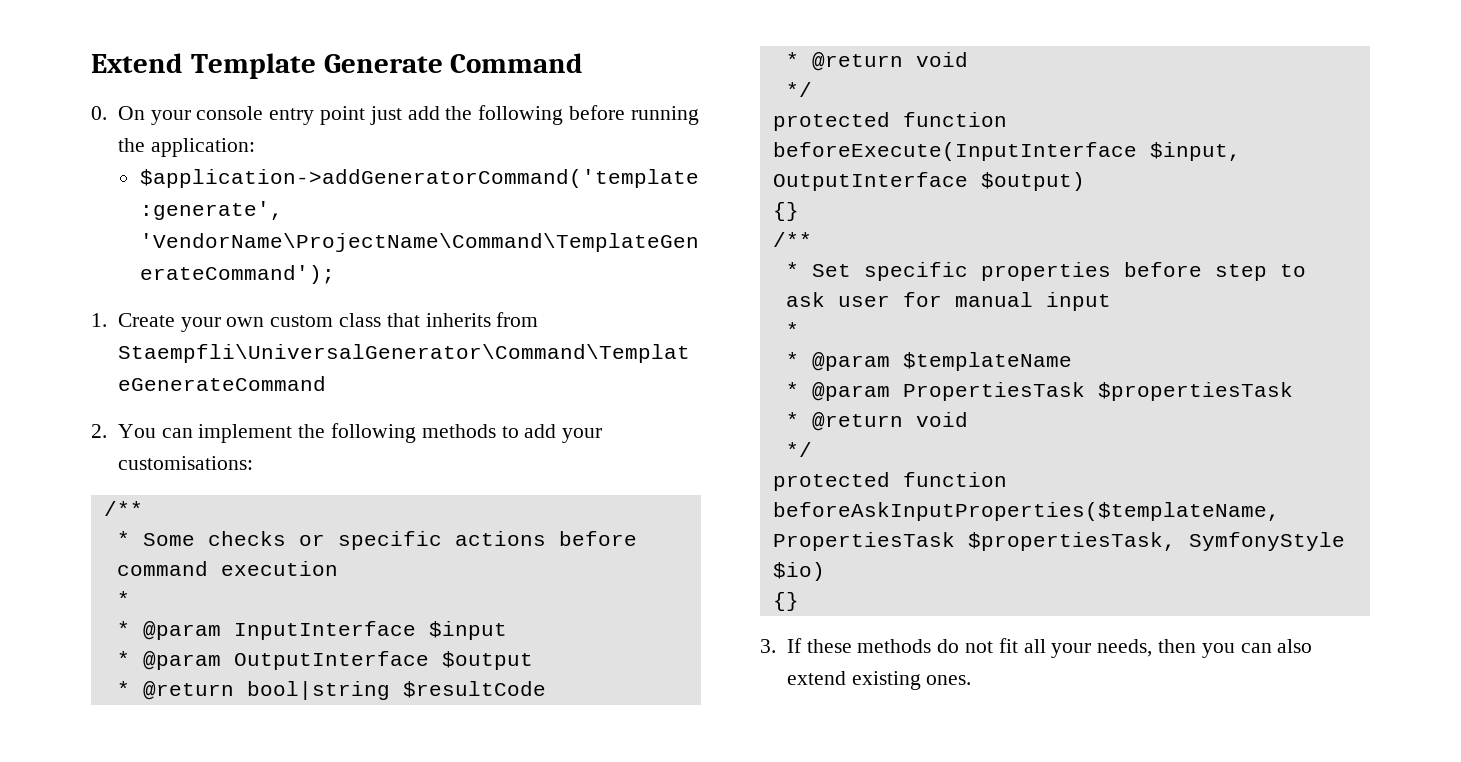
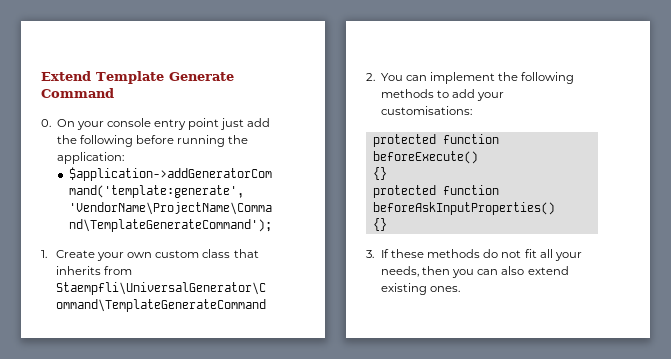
[103,501,143,516] [116,531,637,550] [116,561,338,576] [116,591,130,606] [116,621,507,640] [116,651,533,670] [116,681,546,700] [785,52,968,71] [785,82,812,97] [772,112,1007,131] [772,142,1241,161] [772,172,1085,191] [772,202,799,221] [772,232,812,247] [785,262,1306,281] [785,292,1111,311] [785,322,799,337] [785,352,1072,371] [785,382,1293,401] [785,412,968,431] [785,442,812,457] [772,472,1007,491] [772,502,1280,521] [772,532,1345,551] [772,562,825,581] /** // * Some checks or specific actions before command execution // * // * @param InputInterface $input // * @param OutputInterface $output // * @return bool|string $resultCode // * @return void // */ // protected function beforeExecute(InputInterface $input, OutputInterface $output) // {} // /** // * Set specific properties before step to ask user for manual input // * // * @param $templateName // * @param PropertiesTask $propertiesTask // * @return void // */ // protected function beforeAskInputProperties($templateName, PropertiesTask $propertiesTask, SymfonyStyle $io) -> [372,134,499,147] [372,151,478,164] [372,167,387,180] [372,185,499,198] [372,202,555,215] protected function beforeExecute() // {} // protected function beforeAskInputProperties()

